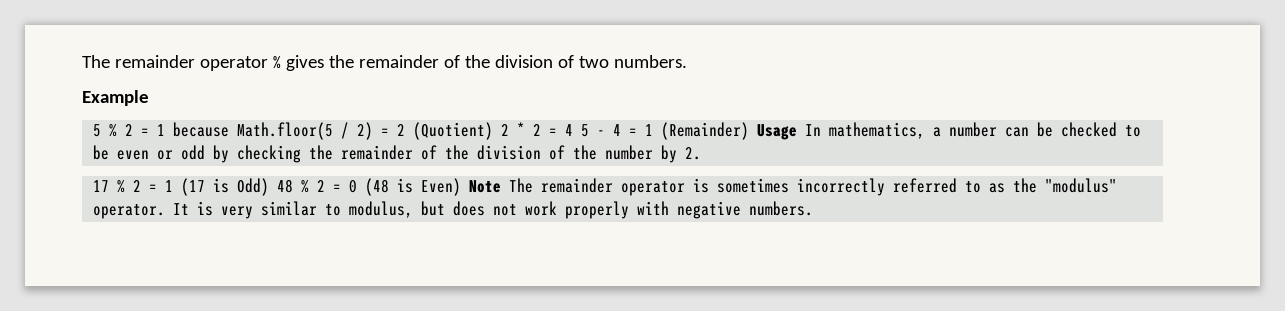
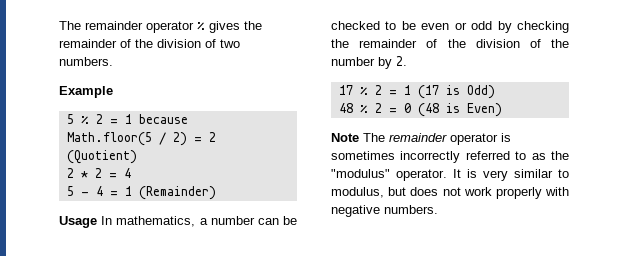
(230, 129) none -> (188, 119) //
(494, 131) none -> (137, 157) //
(574, 130) none -> (131, 173) //
(750, 131) none -> (216, 193) //
(270, 187) none -> (495, 92) //
(462, 187) none -> (502, 110) //

